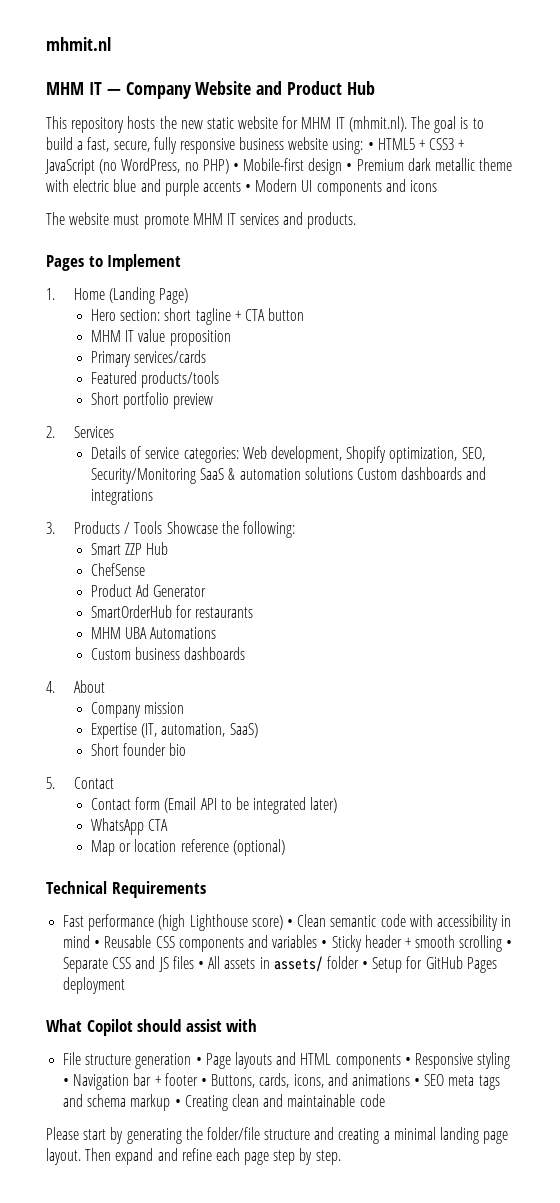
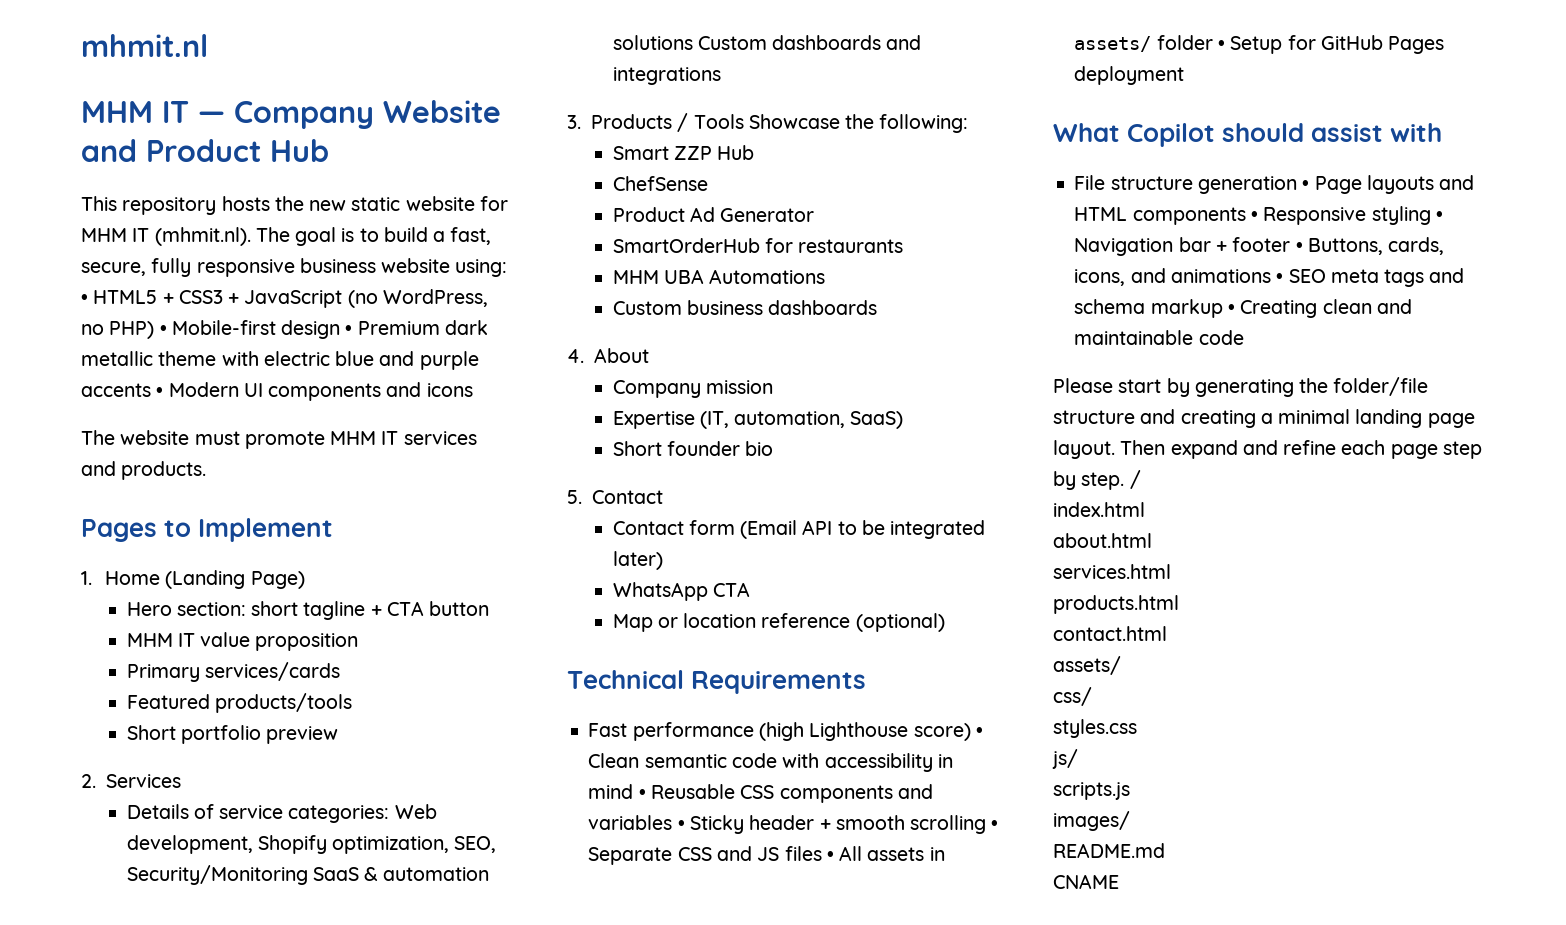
(341, 1157) none -> [1129,470,1141,489] [1053,502,1145,517] [1053,533,1152,548] [1053,564,1171,579] [1053,595,1179,614] [1053,626,1167,641] [1053,656,1121,675] [1053,687,1092,706] [1053,719,1137,738] [1052,749,1078,769] [1053,782,1130,800] [1053,811,1130,831] [1053,843,1165,858] [1053,874,1119,889] / // index.html // about.html // services.html // products.html // contact.html // assets/ // css/ // styles.css // js/ // scripts.js // images/ // README.md // CNAME

